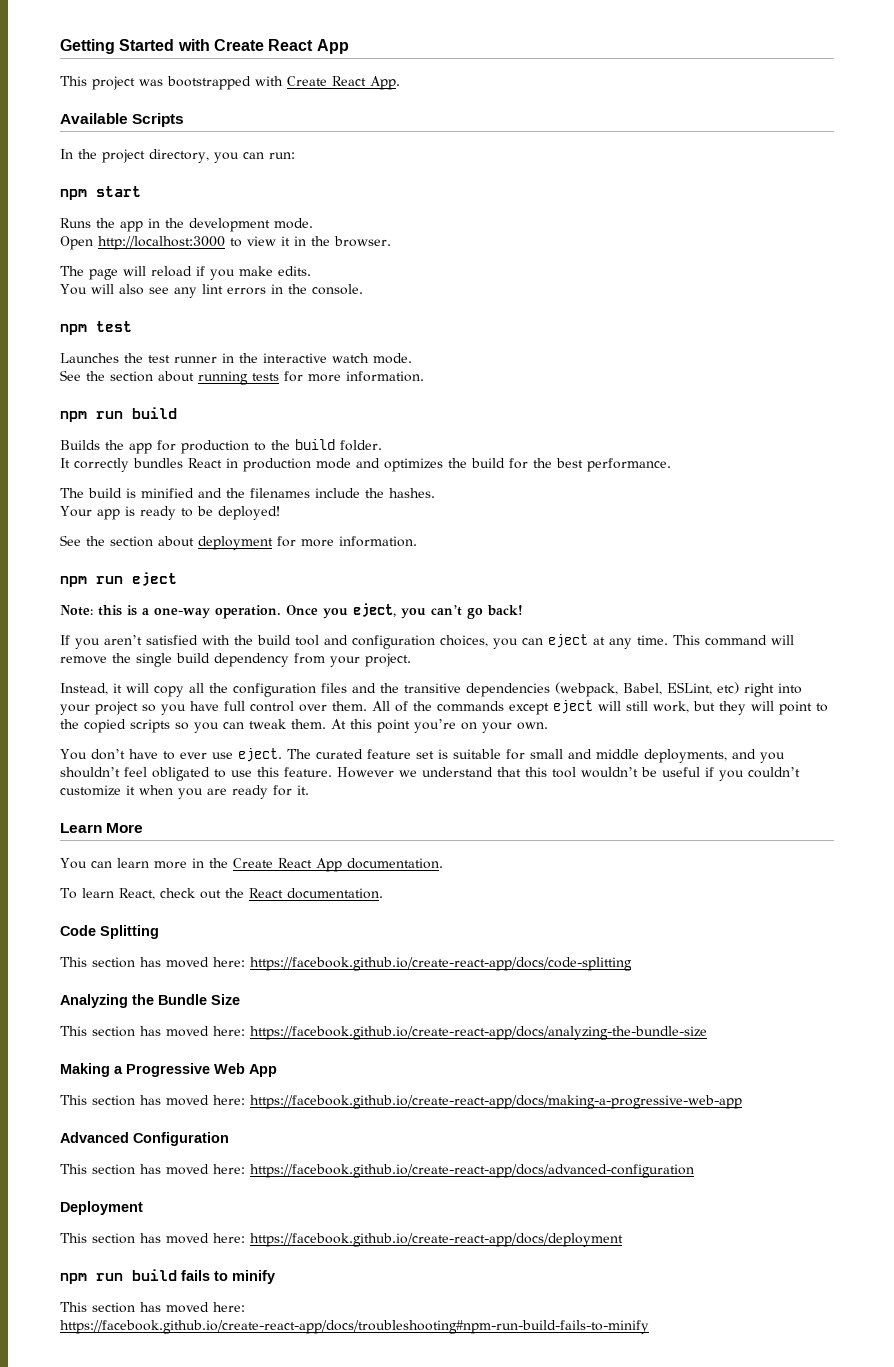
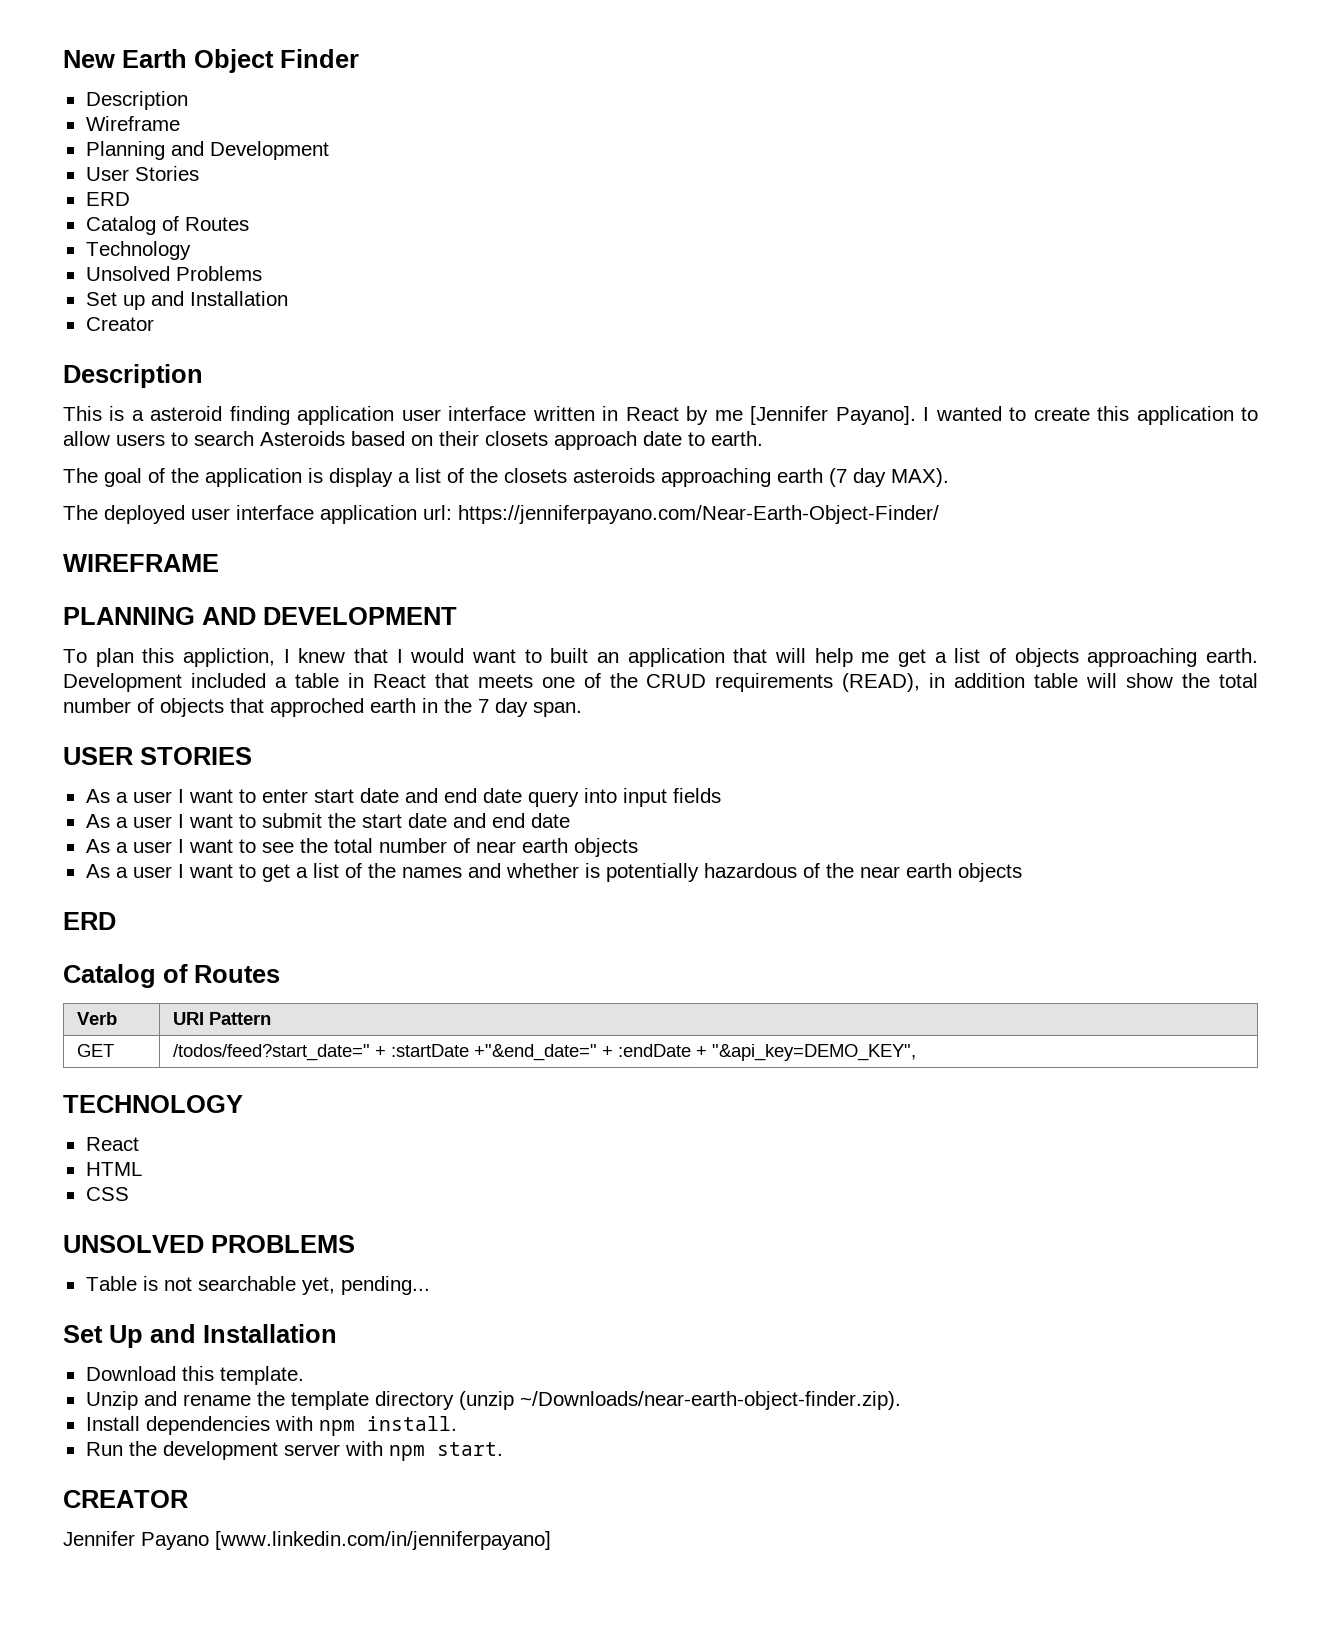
[60,39,349,54] [60,76,400,90] [60,113,185,127] [60,149,295,163] [60,186,141,200] [60,218,313,232] [60,236,391,250] [60,266,311,280] [60,284,363,298] [60,321,132,335] [60,353,412,364] [60,370,424,385] [60,407,177,422] [60,439,382,454] [60,458,671,472] [60,488,435,498] [60,506,280,520] [60,535,417,550] [60,572,177,587] [60,603,523,619] [60,634,794,649] [60,653,411,667] [60,682,802,697] [60,700,828,715] [60,719,548,733] [60,748,785,763] [60,767,800,781] [60,785,309,799] [60,823,144,833] [60,858,443,872] [60,888,383,900] [60,925,159,939] [60,957,632,971] [60,994,240,1008] [60,1026,707,1040] [60,1063,277,1077] [60,1095,742,1109] [60,1132,229,1146] [60,1164,694,1178] [60,1201,143,1215] [60,1233,623,1247] [60,1269,275,1284] [60,1302,245,1313] [60,1320,649,1334] Getting Started with Create React App // This project was bootstrapped with Create React App. // Available Scripts // In the project directory, you can run: // npm start // Runs the app in the development mode. // Open http://localhost:3000 to view it in the browser. // The page will reload if you make edits. // You will also see any lint errors in the console. // npm test // Launches the test runner in the interactive watch mode. // See the section about running tests for more information. // npm run build // Builds the app for production to the build folder. // It correctly bundles React in production mode and optimizes the build for the best performance. // The build is minified and the filenames include the hashes. // Your app is ready to be deployed! // See the section about deployment for more information. // npm run eject // Note: this is a one-way operation. Once you eject, you can’t go back! // If you aren’t satisfied with the build tool and configuration choices, you can eject at any time. This command will remove the single build dependency from your project. // Instead, it will copy all the configuration files and the transitive dependencies (webpack, Babel, ESLint, etc) right into your project so you have full control over them. All of the commands except eject will still work, but they will point to the copied scripts so you can tweak them. At this point you’re on your own. // You don’t have to ever use eject. The curated feature set is suitable for small and middle deployments, and you shouldn’t feel obligated to use this feature. However we understand that this tool wouldn’t be useful if you couldn’t customize it when you are ready for it. // Learn More // You can learn more in the Create React App documentation. // To learn React, check out the React documentation. // Code Splitting // This section has moved here: https://facebook.github.io/create-react-app/docs/code-splitting // Analyzing the Bundle Size // This section has moved here: https://facebook.github.io/create-react-app/docs/analyzing-the-bundle-size // Making a Progressive Web App // This section has moved here: https://facebook.github.io/create-react-app/docs/making-a-progressive-web-app // Advanced Configuration // This section has moved here: https://facebook.github.io/create-react-app/docs/advanced-configuration // Deployment // This section has moved here: https://facebook.github.io/create-react-app/docs/deployment // npm run build fails to minify // This section has moved here: https://facebook.github.io/create-react-app/docs/troubleshooting#npm-run-build-fails-to-minify -> [63,49,359,73] [85,91,188,110] [85,116,180,131] [85,141,329,160] [85,166,199,181] [85,192,130,206] [85,216,249,235] [85,241,191,260] [85,266,262,281] [85,291,288,310] [85,317,154,331] [63,364,203,388] [63,406,1258,425] [63,431,763,450] [63,468,949,487] [63,505,939,524] [63,554,219,572] [63,607,457,625] [63,648,1258,667] [63,673,1259,692] [63,698,582,717] [63,747,252,765] [85,788,721,807] [85,813,570,828] [85,838,638,857] [85,863,1022,882] [63,912,116,930] [63,964,280,988] [77,1012,118,1025] [173,1012,272,1025] [77,1044,115,1057] [173,1044,917,1061] [63,1095,243,1113] [85,1137,139,1151] [85,1162,142,1176] [85,1187,129,1201] [63,1235,355,1253] [85,1276,430,1295] [63,1324,337,1348] [85,1366,304,1385] [85,1391,901,1410] [85,1416,457,1436] [85,1441,503,1461] [63,1490,188,1508] [63,1531,551,1550] New Earth Object Finder // Description // Wireframe // Planning and Development // User Stories // ERD // Catalog of Routes // Technology // Unsolved Problems // Set up and Installation // Creator // Description // This is a asteroid finding application user interface written in React by me [Jennifer Payano]. I wanted to create this application to allow users to search Asteroids based on their closets approach date to earth. // The goal of the application is display a list of the closets asteroids approaching earth (7 day MAX). // The deployed user interface application url: https://jenniferpayano.com/Near-Earth-Object-Finder/ // WIREFRAME // PLANNING AND DEVELOPMENT // To plan this appliction, I knew that I would want to built an application that will help me get a list of objects approaching earth. Development included a table in React that meets one of the CRUD requirements (READ), in addition table will show the total number of objects that approched earth in the 7 day span. // USER STORIES // As a user I want to enter start date and end date query into input fields // As a user I want to submit the start date and end date // As a user I want to see the total number of near earth objects // As a user I want to get a list of the names and whether is potentially hazardous of the near earth objects // ERD // Catalog of Routes // Verb | URI Pattern // GET | /todos/feed?start_date=" + :startDate +"&end_date=" + :endDate + "&api_key=DEMO_KEY", // TECHNOLOGY // React // HTML // CSS // UNSOLVED PROBLEMS // Table is not searchable yet, pending... // Set Up and Installation // Download this template. // Unzip and rename the template directory (unzip ~/Downloads/near-earth-object-finder.zip). // Install dependencies with npm install. // Run the development server with npm start. // CREATOR // Jennifer Payano [www.linkedin.com/in/jenniferpayano]

